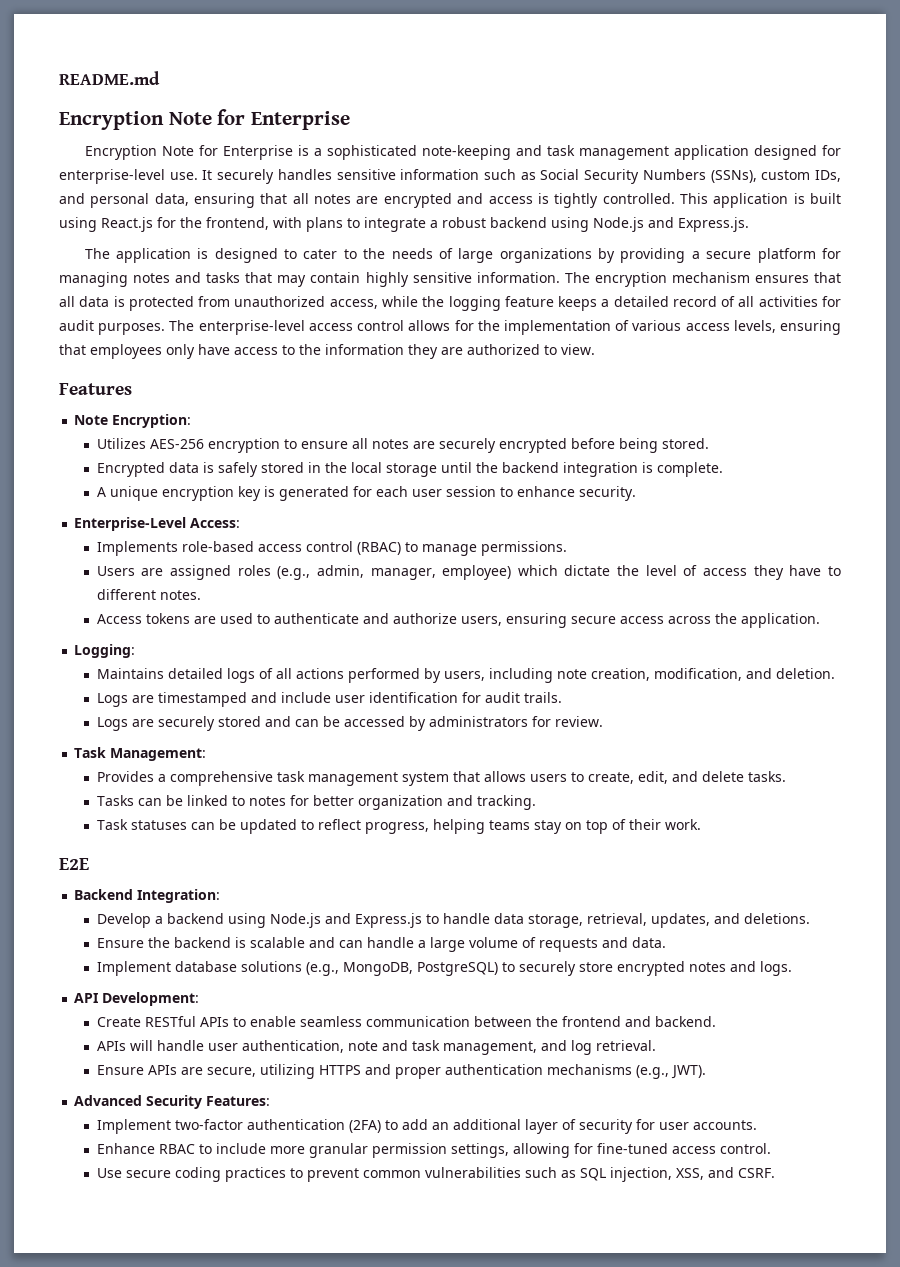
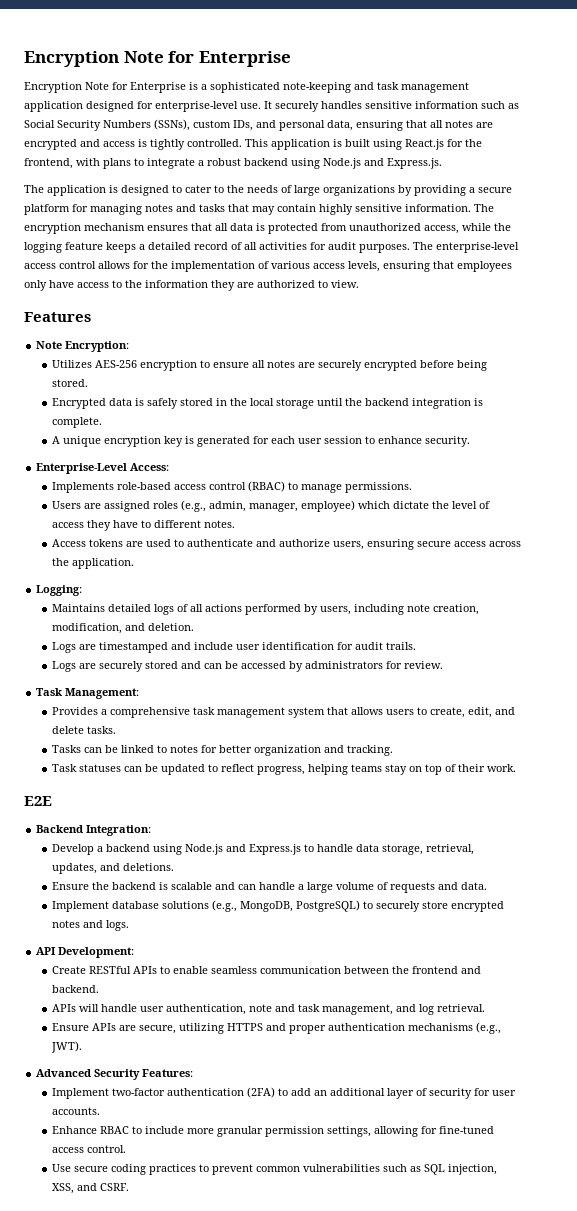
[59,71,160,85] README.md // -> (24, 59) none

